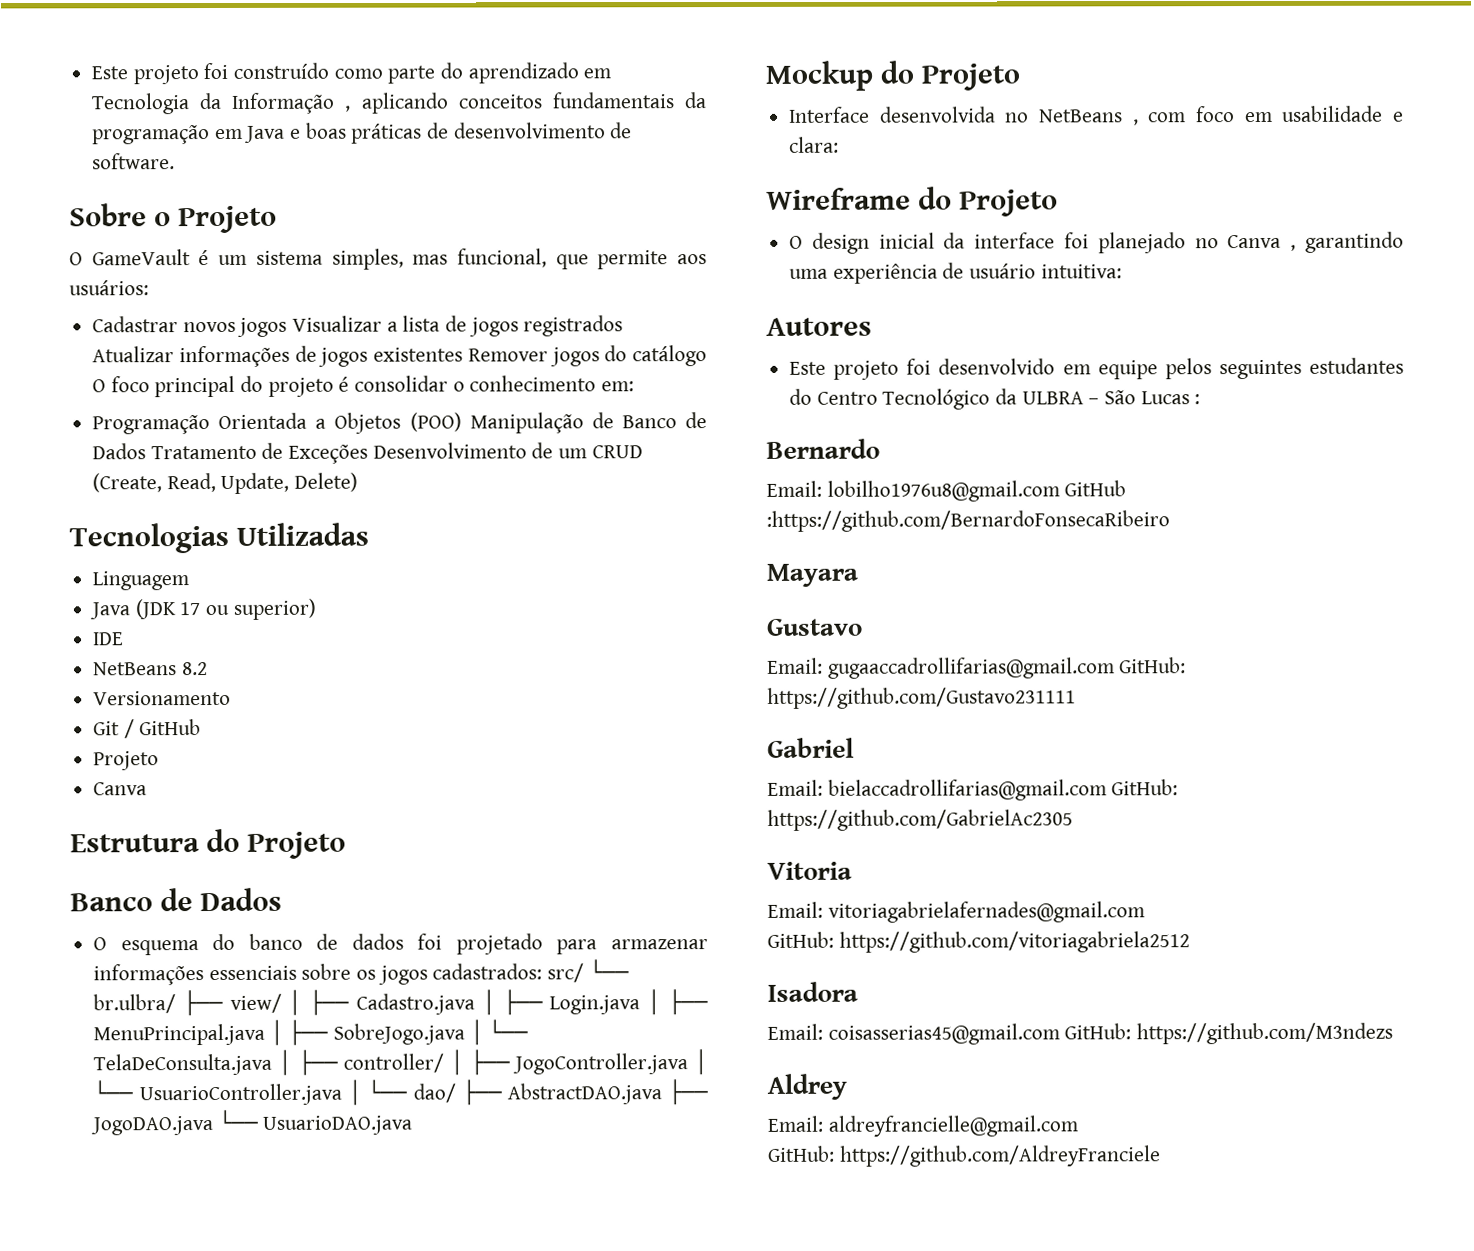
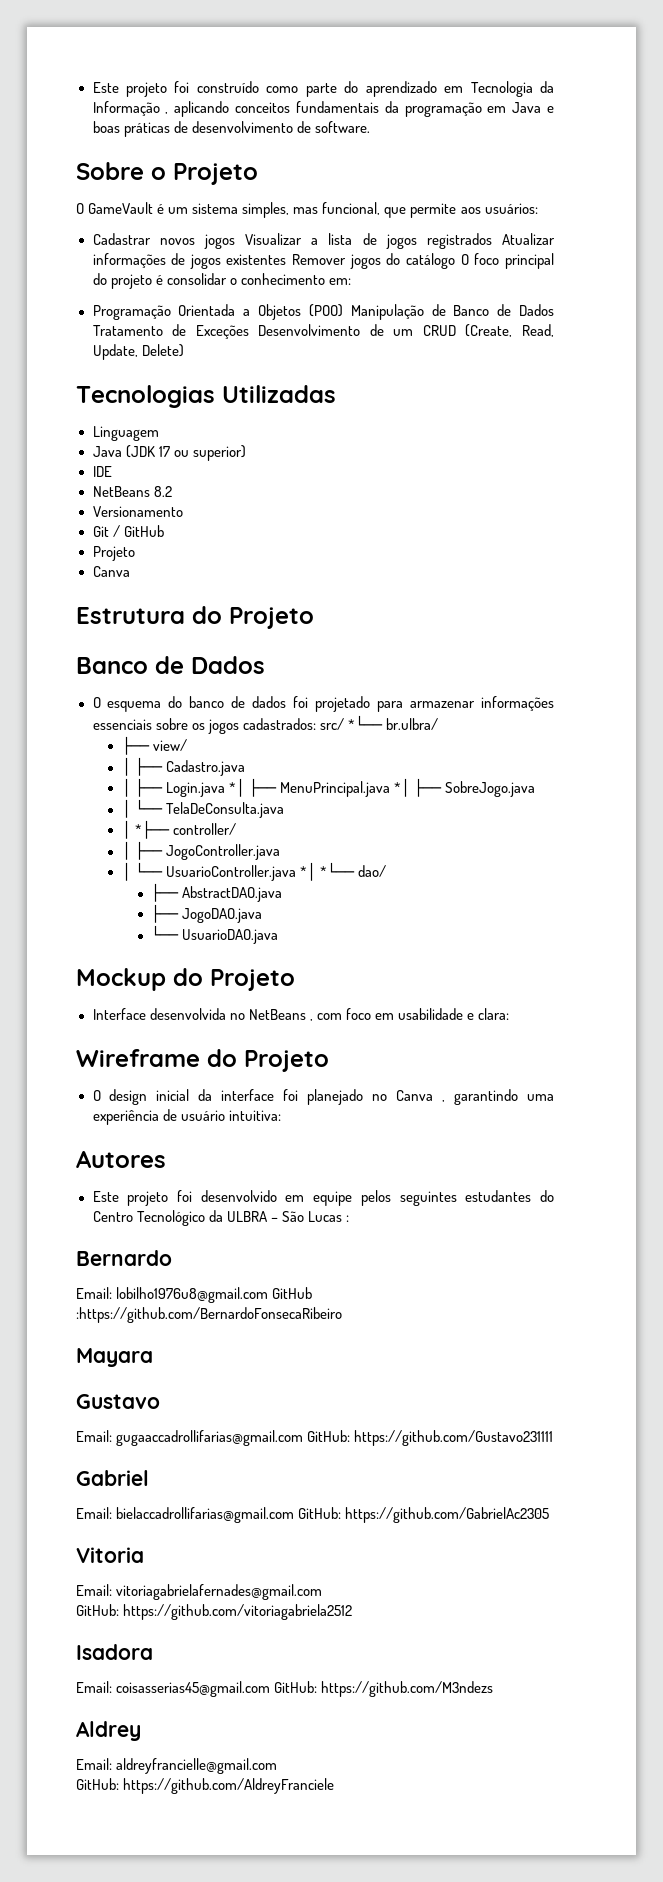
[588,959,629,980] └── -> [347,715,383,730] *└──
(177, 1004) none -> (438, 724) //
(282, 1003) none -> (187, 745) //
(476, 1004) none -> (245, 768) //
[647,989,662,1016] │ -> [228,778,245,797] *│
[269,1019,284,1046] │ -> [394,778,411,797] *│
(466, 1034) none -> (536, 789) //
[277,1049,338,1076] │ ├── -> [121,820,170,839] // │ *├──
(445, 1063) none -> (236, 829) //
(689, 1064) none -> (280, 852) //
[347,1079,408,1106] │ └── -> [299,862,355,881] *│ *└──
(456, 1093) none -> (387, 871) //
(663, 1094) none -> (283, 894) //
(214, 1126) none -> (263, 915) //

